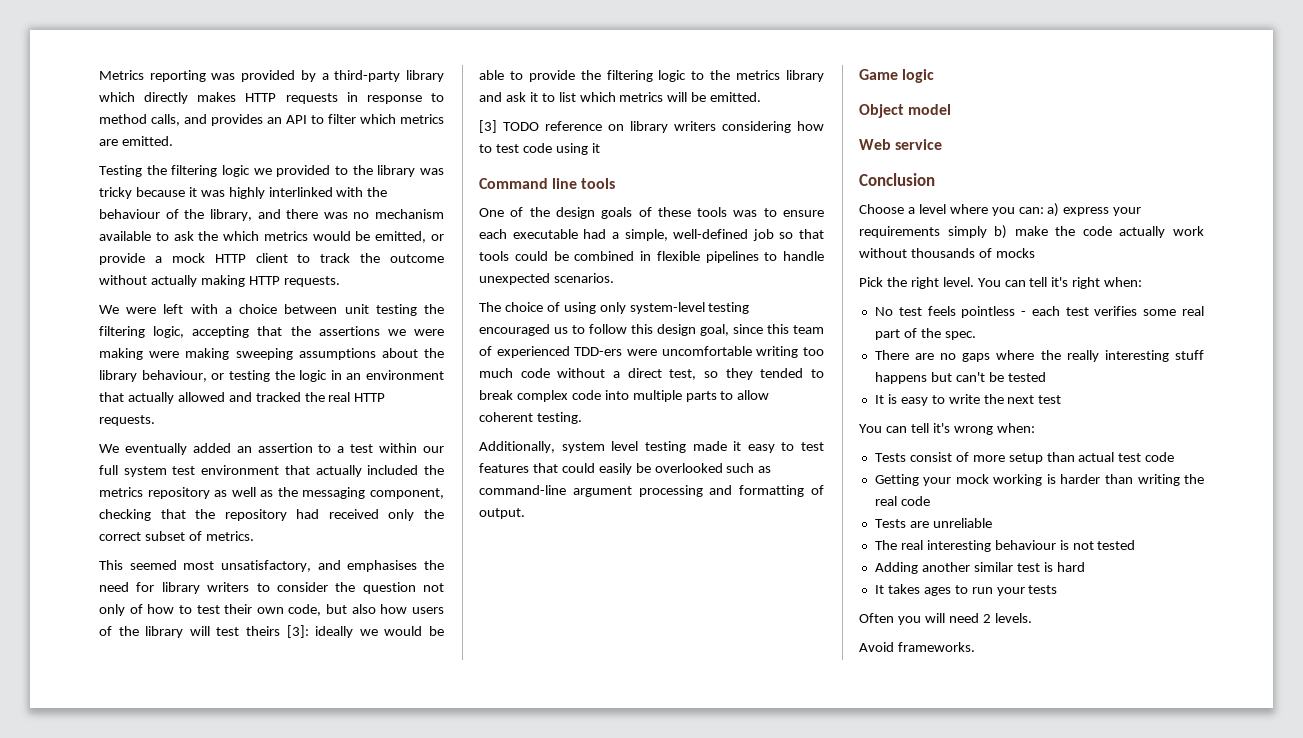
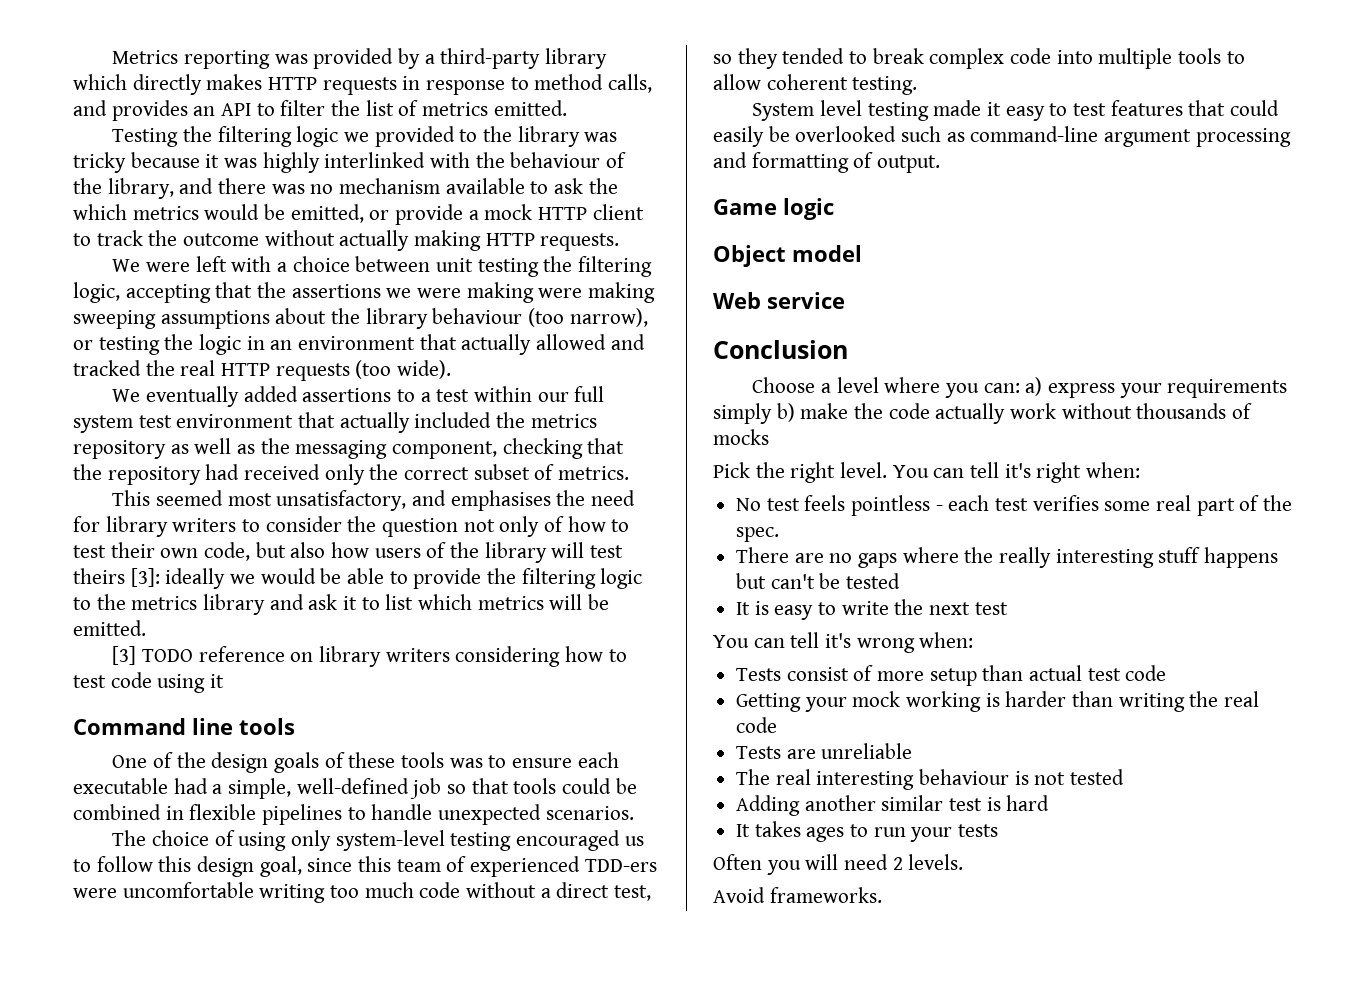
[360,114,444,124] [99,139,118,146] which metrics are -> [331,100,489,116] the list of metrics
[141,370,207,382] behaviour, -> [432,308,648,327] behaviour (too narrow),
[99,415,155,426] requests. -> [275,360,452,381] requests (too wide).
[236,443,313,453] an assertion -> [302,388,392,402] assertions
[685,391,717,402] parts -> [1178,48,1222,64] tools
[479,441,605,453] Additionally, system -> [752,103,815,121] System

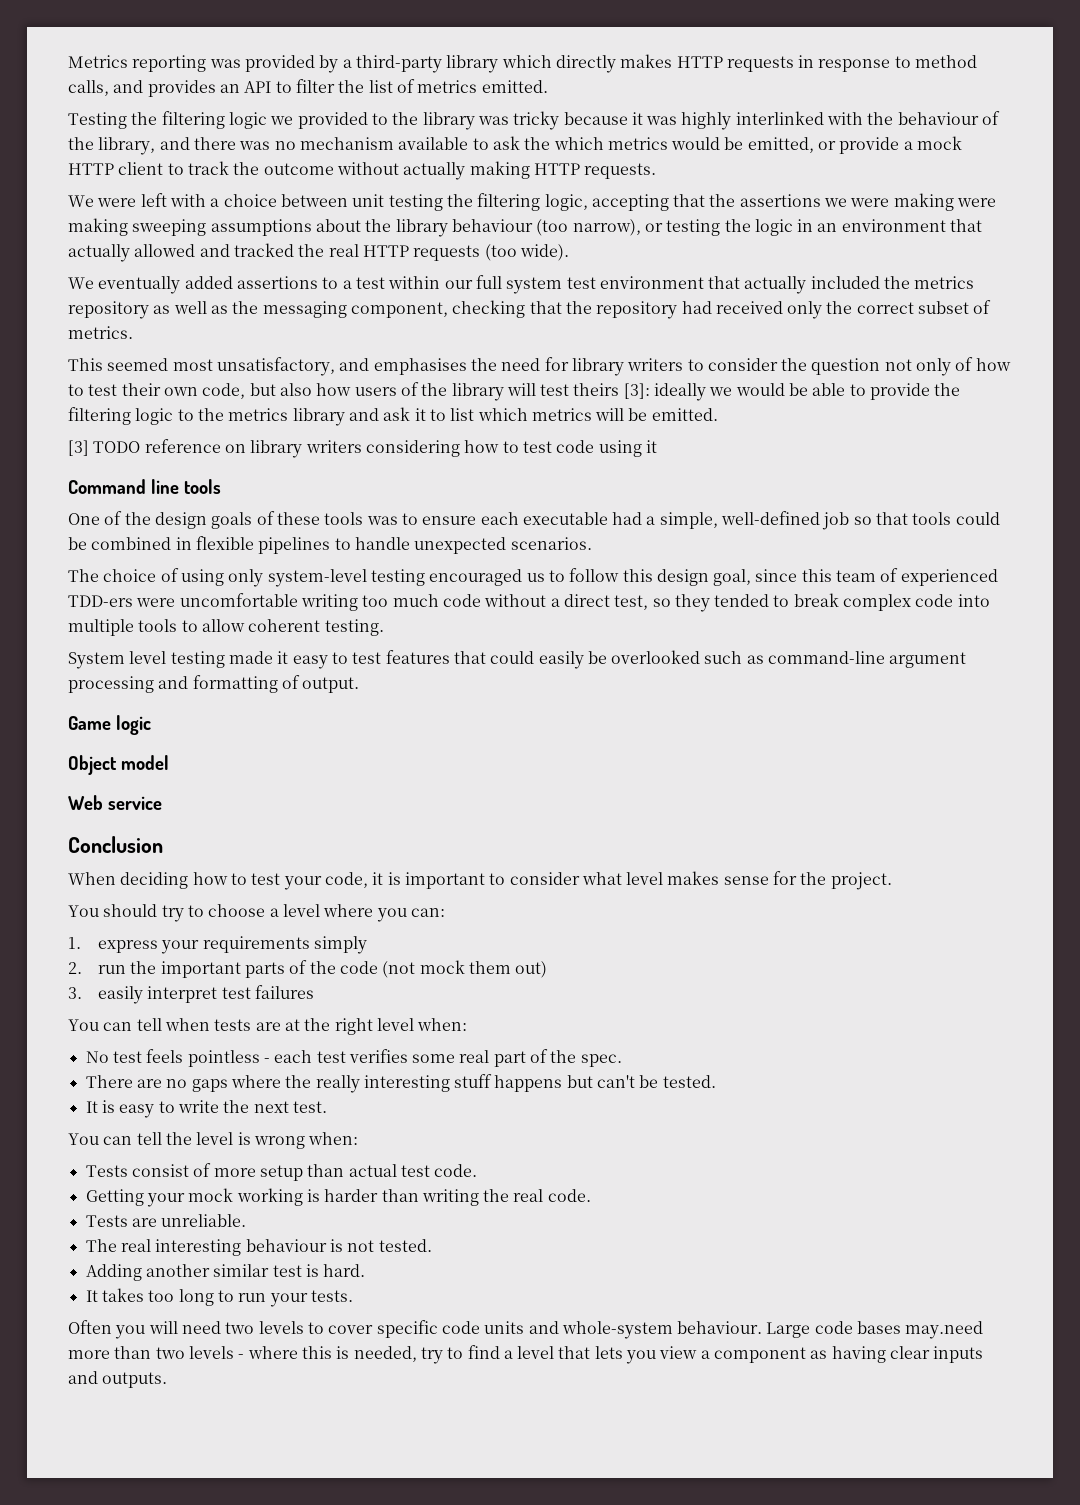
[752,377,816,393] Choose -> [68,871,892,890] [68,904,266,922] When deciding how to test your code, it is important to consider what level makes sense for the project. // You should try to choose
[1025,377,1043,396] a) -> [68,937,81,949] // 1.
[776,403,1253,424] [713,429,769,445] [713,462,1082,483] b) make the code actually work without thousands of mocks // Pick the right level. You can tell it's right -> [68,960,548,978] [68,985,314,1004] [68,1018,414,1035] // 2. run the important parts of the code (not mock them out) // 3. easily interpret test failures // You can tell when tests are at the right level
[846,573,901,589] tested -> [662,1075,716,1088] tested.
[974,602,1008,615] [713,632,852,648] test // You can tell it's -> [292,1101,327,1113] [68,1132,251,1145] test. // You can tell the level is
[1125,665,1167,681] code -> [434,1164,478,1177] code.
[736,717,778,733] code -> [547,1189,591,1202] code.
[821,743,913,759] unreliable -> [161,1214,247,1227] unreliable.
[1070,769,1125,785] tested -> [378,1239,432,1252] tested.
[1006,795,1050,811] hard -> [323,1264,366,1277] hard.
[806,827,845,842] ages -> [148,1289,214,1306] too long
[958,824,999,837] tests -> [310,1290,353,1302] tests.
[892,854,964,870] [713,887,882,903] 2 levels. // Avoid frameworks. -> [225,1320,984,1339] [68,1345,984,1364] [68,1371,168,1388] two levels to cover specific code units and whole-system behaviour. Large code bases may.need more than two levels - where this is needed, try to find a level that lets you view a component as having clear inputs and outputs.

